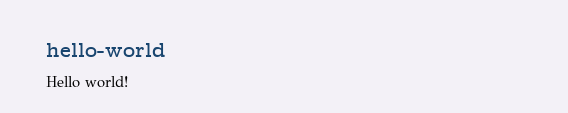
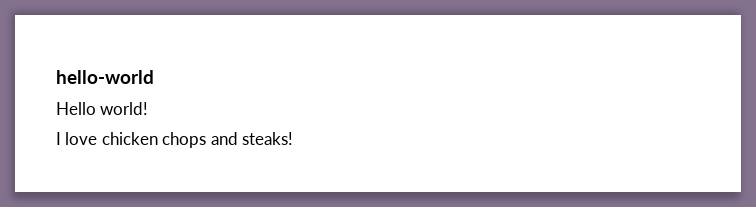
(128, 82) none -> [56,132,294,148] // I love chicken chops and steaks!

